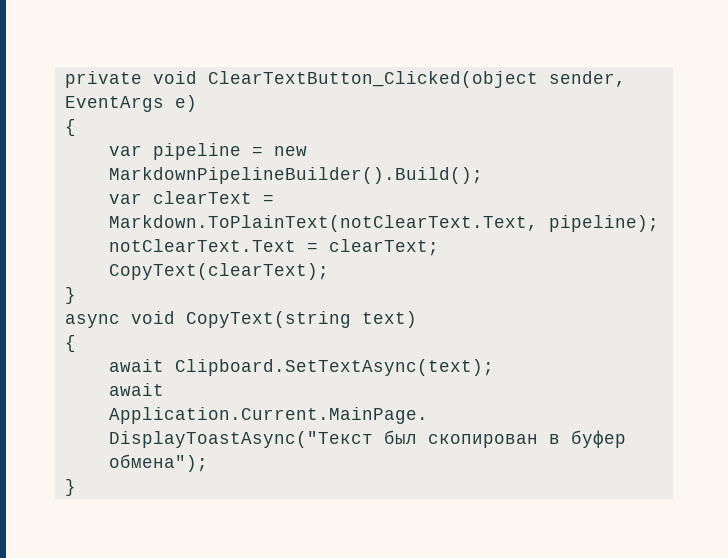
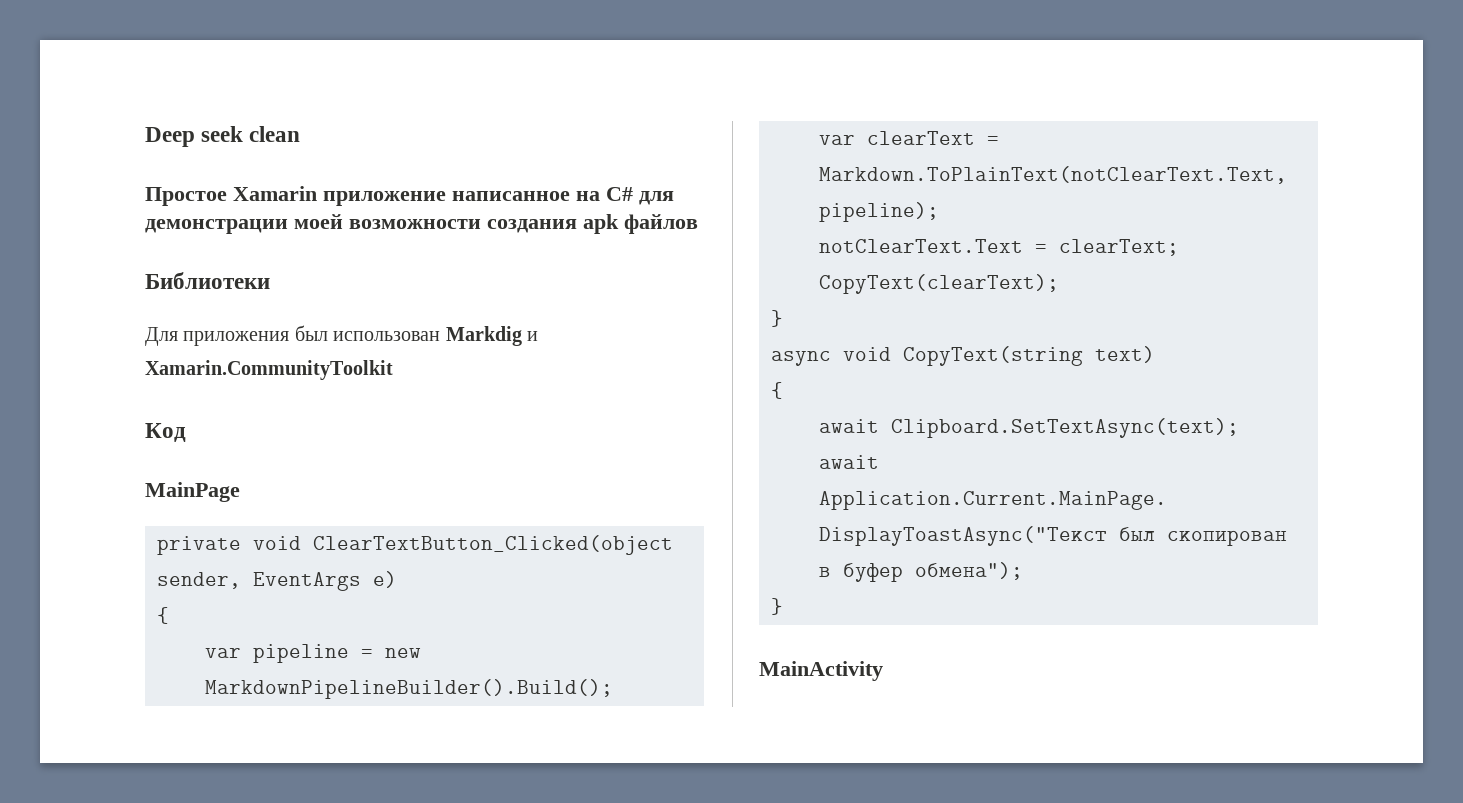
(64, 79) none -> [145,126,301,147] [145,186,674,206] [145,214,698,234] [145,272,270,289] [145,325,538,346] [145,360,393,380] [145,423,186,442] [145,482,240,502] Deep seek clean // Простое Xamarin приложение написанное на C# для демонстрации моей возможности создания apk файлов // Библиотеки // Для приложения был использован Markdig и Xamarin.CommunityToolkit // Код // MainPage //
(76, 487) none -> [759,661,883,681] // MainActivity

